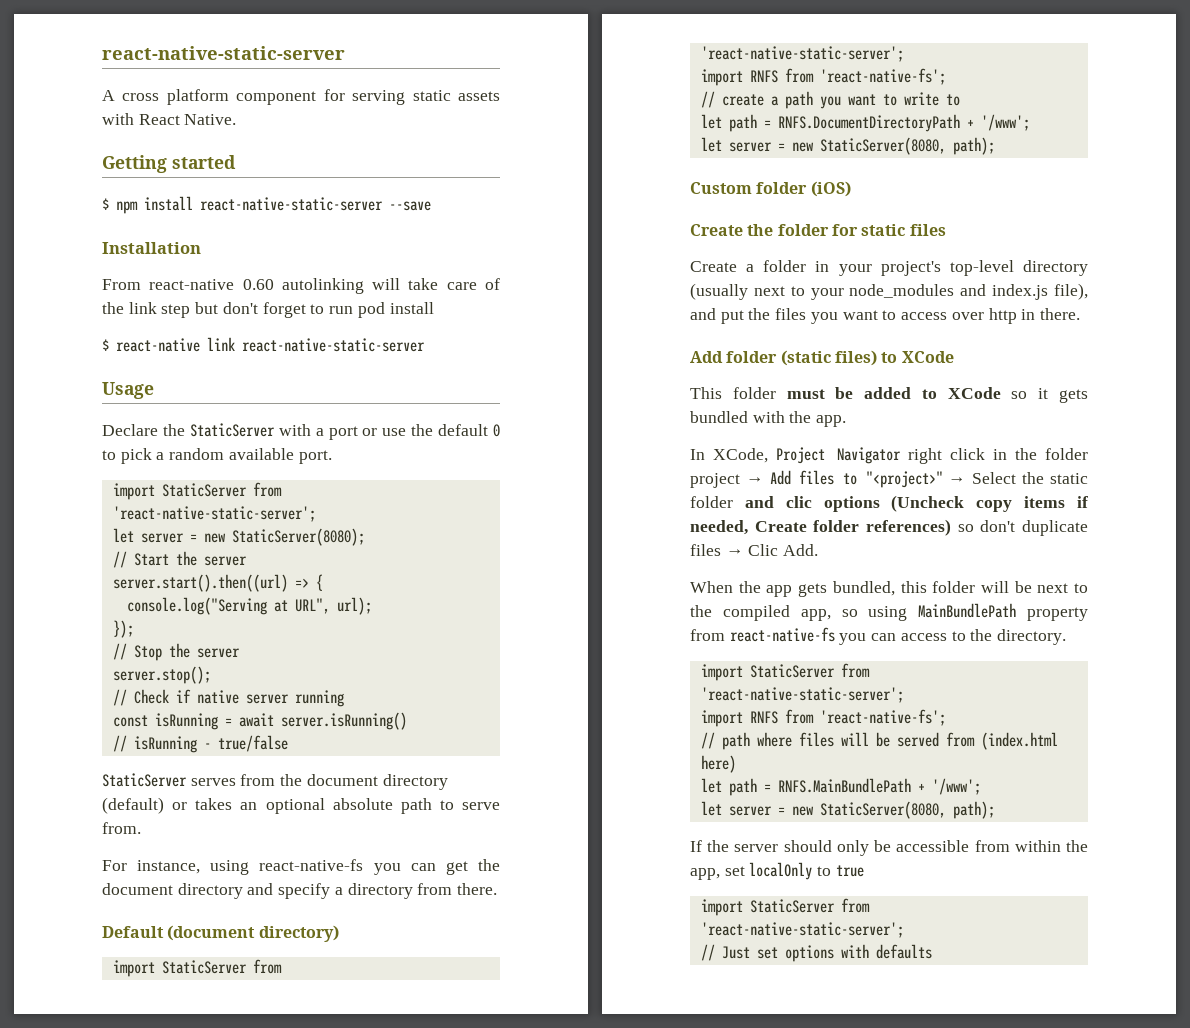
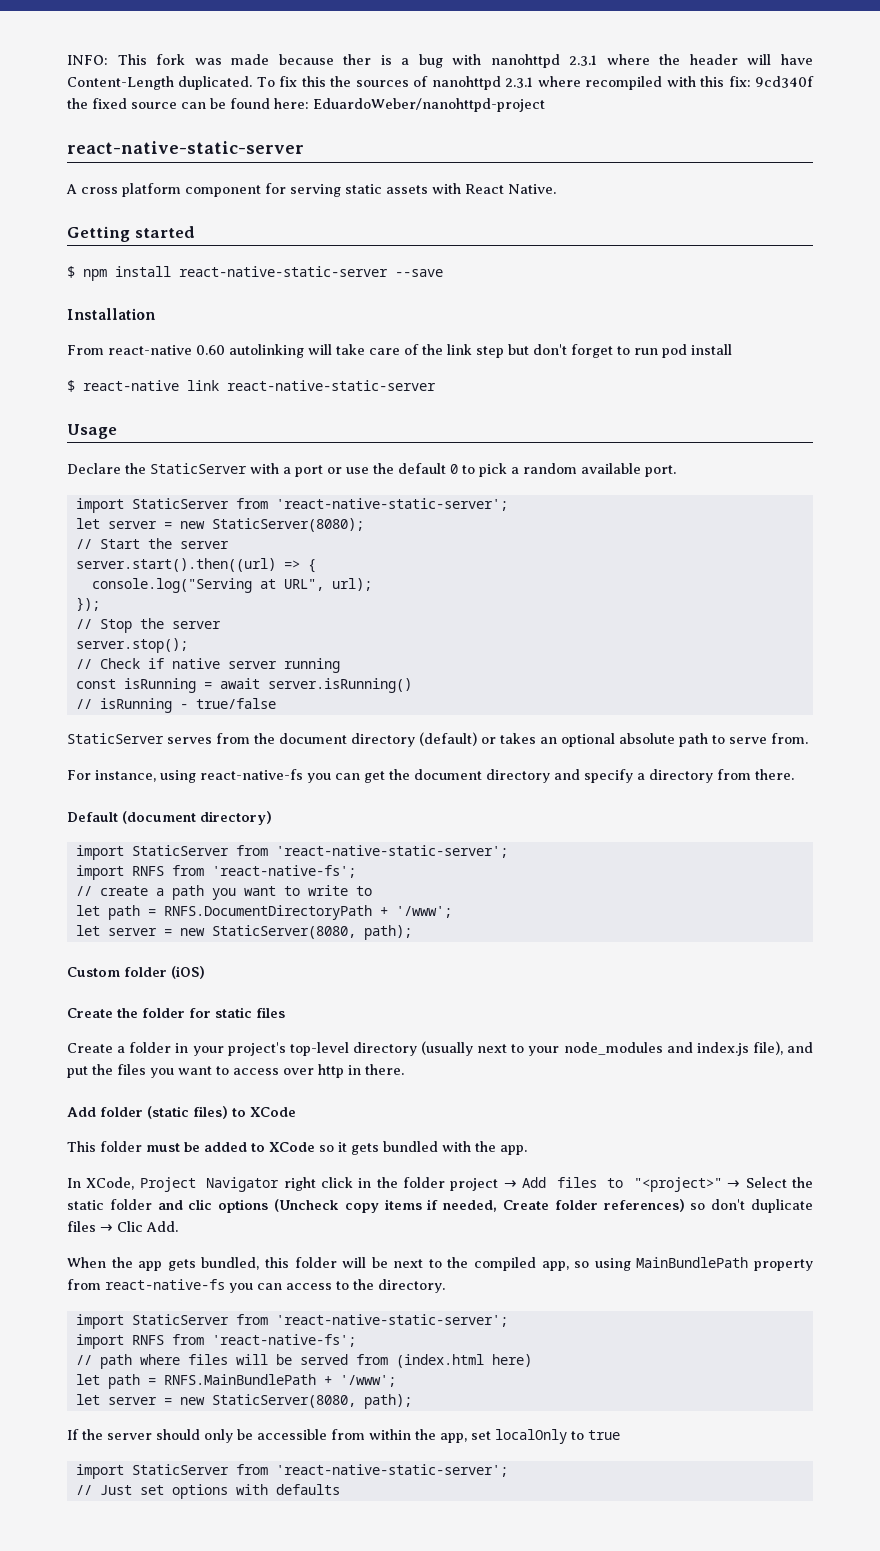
(102, 53) none -> [67,54,813,68] [67,76,815,90] [67,98,545,112] INFO: This fork was made because ther is a bug with nanohttpd 2.3.1 where the header will have Content-Length duplicated. To fix this the sources of nanohttpd 2.3.1 where recompiled with this fix: 9cd340f the fixed source can be found here: EduardoWeber/nanohttpd-project //

